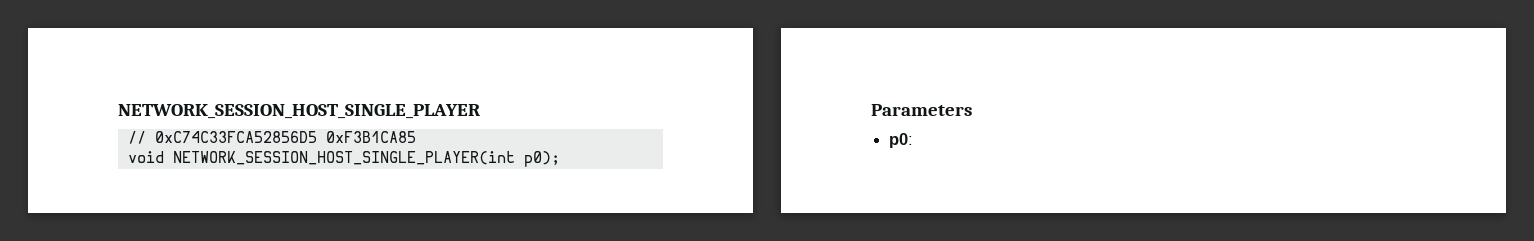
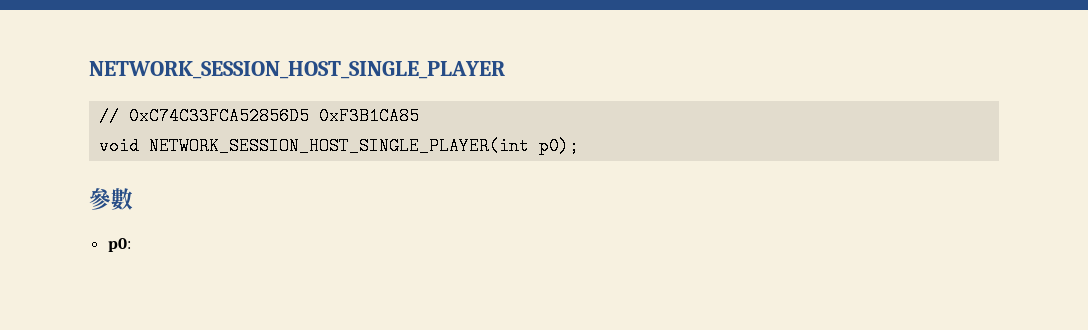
[871,104,972,116] Parameters -> [89,188,133,210] 參數

